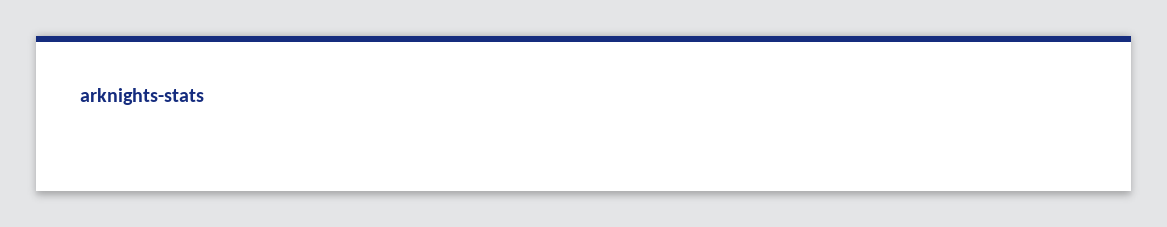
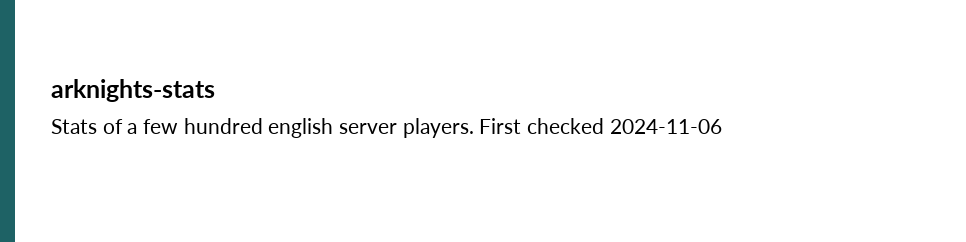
(204, 96) none -> [51,118,722,138] // Stats of a few hundred english server players. First checked 2024-11-06

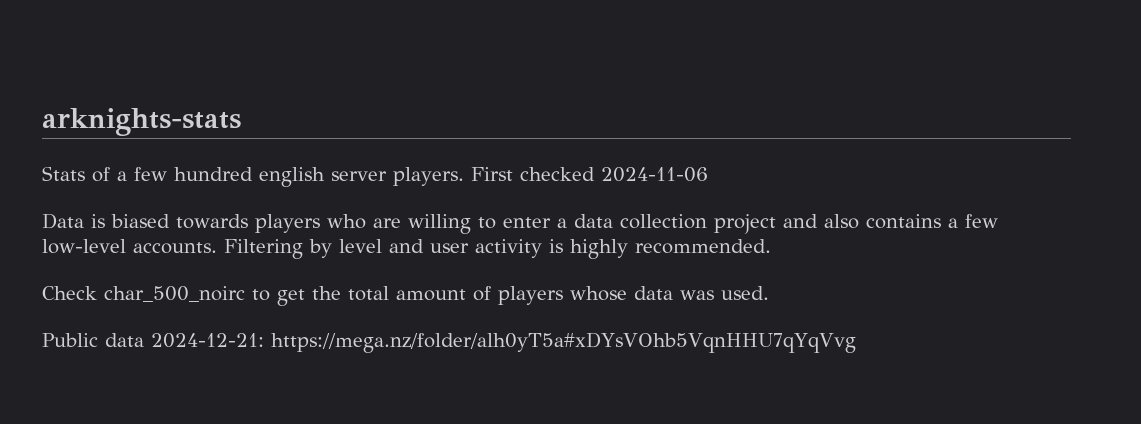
(722, 126) none -> [42,213,998,234] [42,239,771,259] [42,286,769,306] [42,332,856,353] // Data is biased towards players who are willing to enter a data collection project and also contains a few low-level accounts. Filtering by level and user activity is highly recommended. // Check char_500_noirc to get the total amount of players whose data was used. // Public data 2024-12-21: https://mega.nz/folder/alh0yT5a#xDYsVOhb5VqnHHU7qYqVvg

